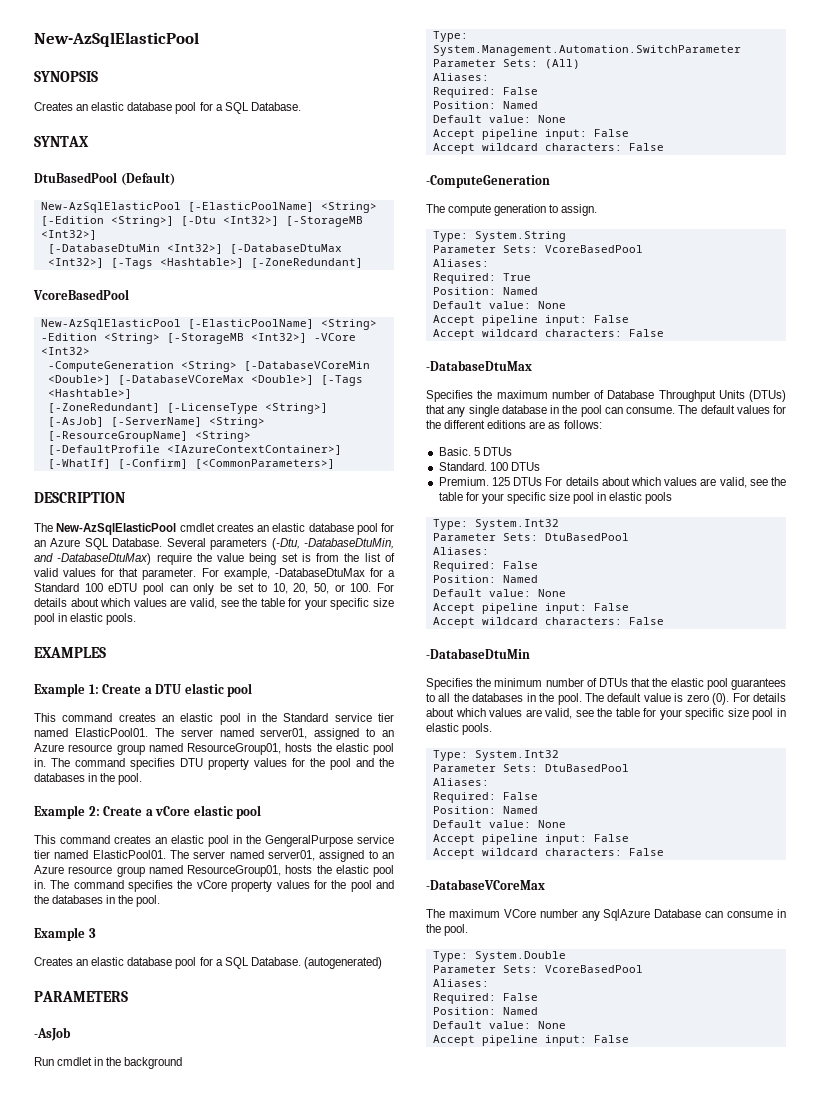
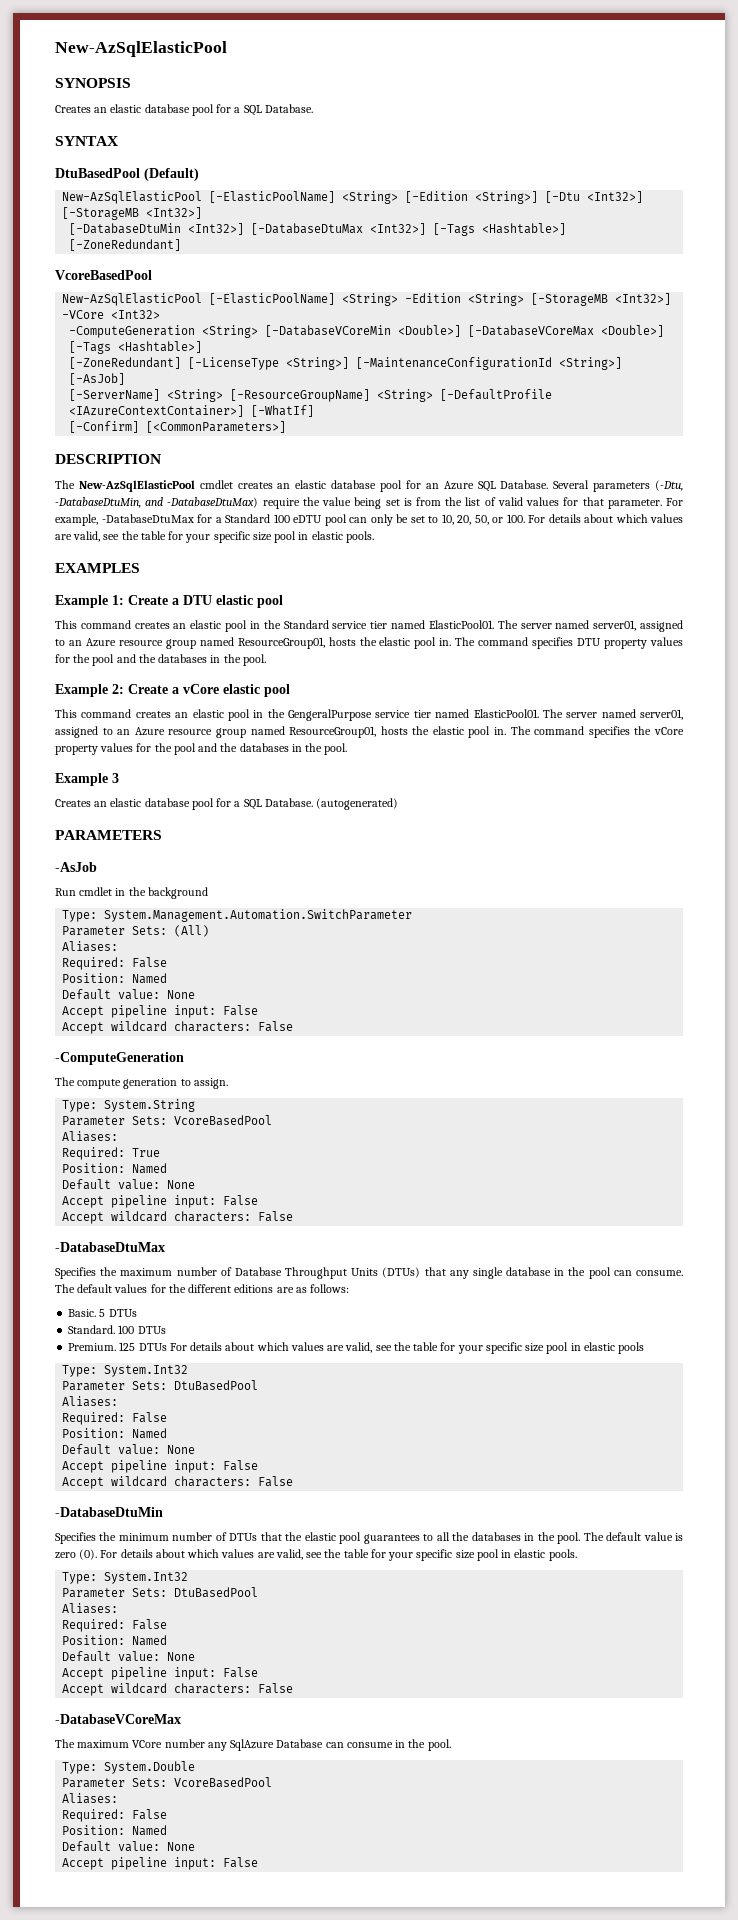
(328, 408) none -> [356,357,623,370] [-MaintenanceConfigurationId <String>]
(104, 422) none -> (126, 379) //
(251, 436) // -> (434, 395) none
(111, 464) none -> (315, 411) //

